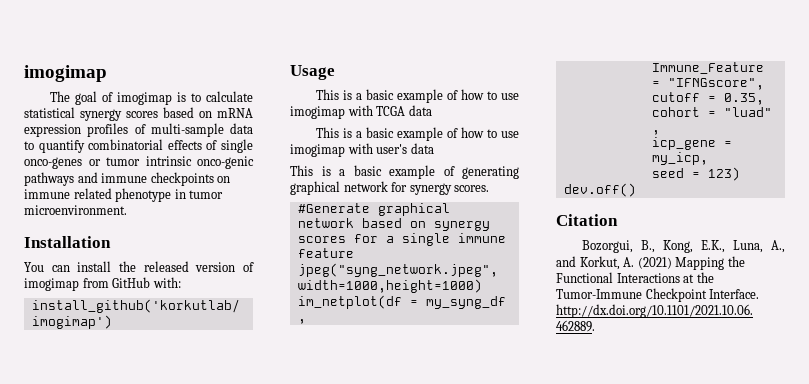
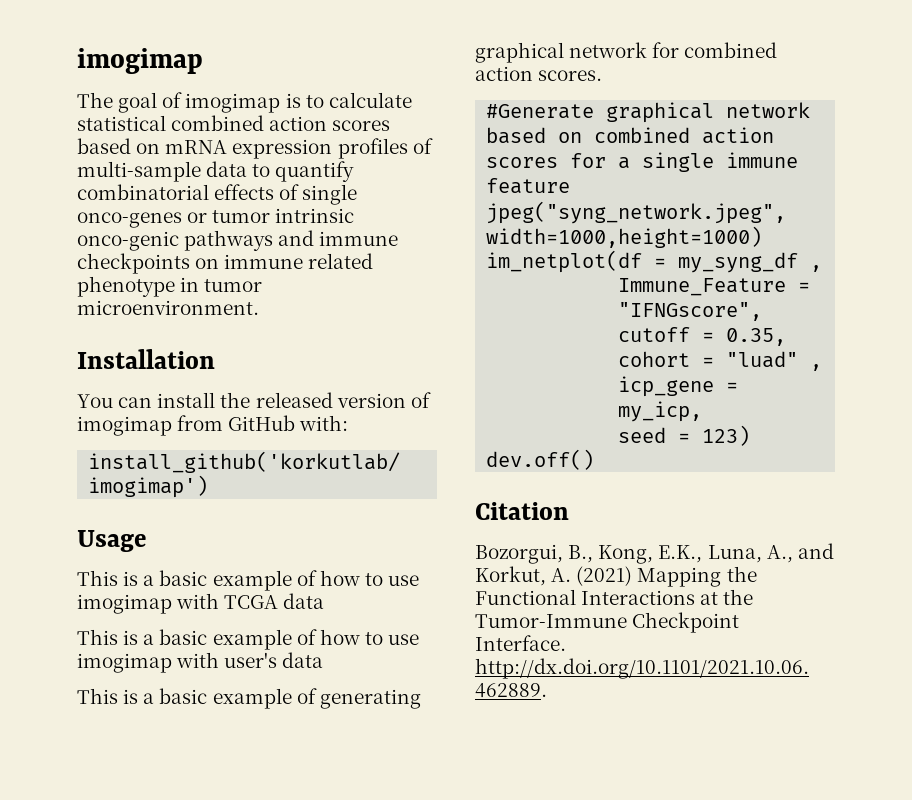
[80,109,122,121] synergy -> [171,115,328,131] combined action
[409,183,452,195] synergy -> [684,42,778,58] [475,66,533,81] combined action
[433,221,490,231] synergy -> [594,127,775,144] combined action

